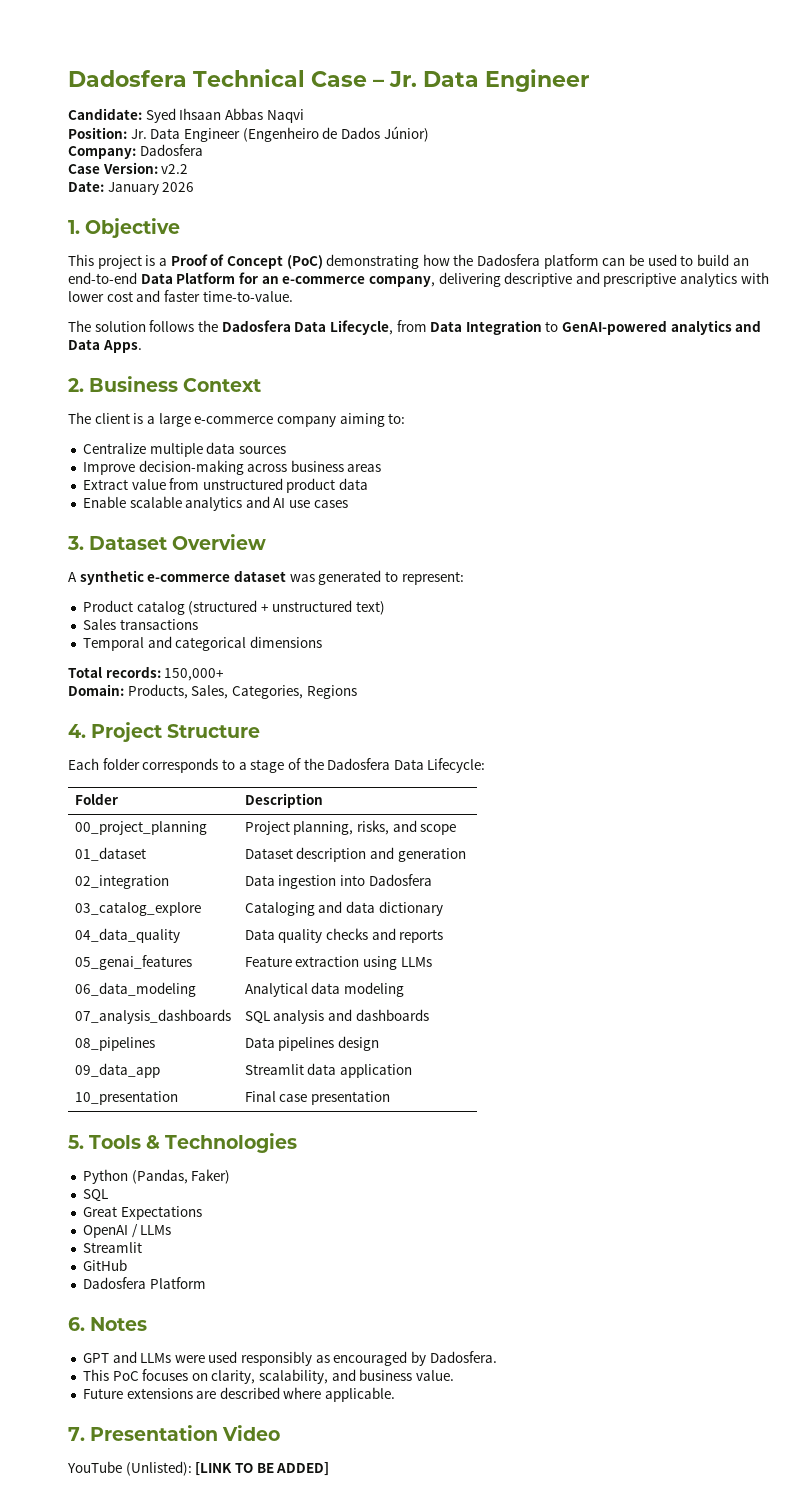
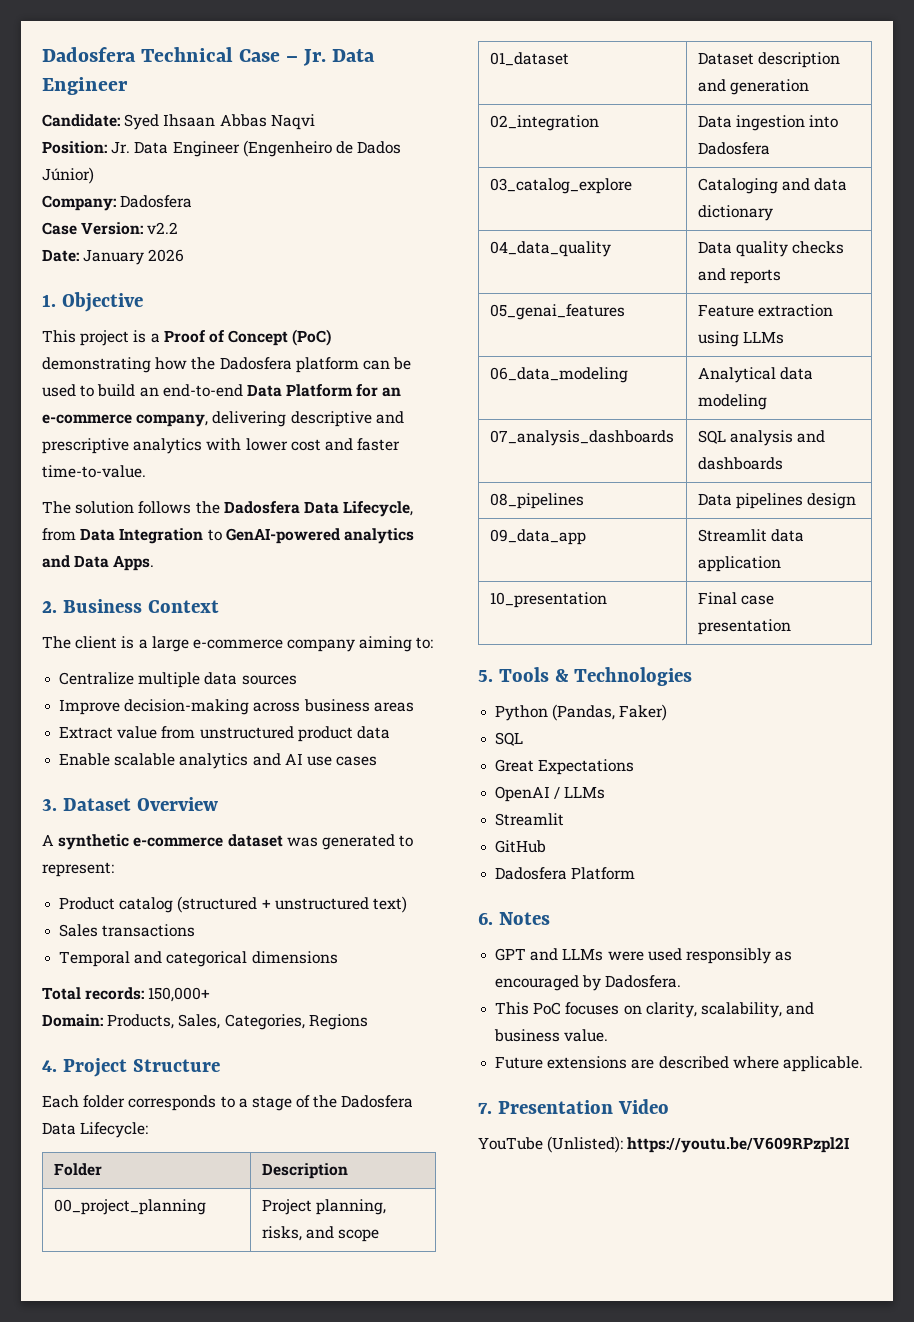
[195,1462,330,1476] [LINK TO BE ADDED] -> [627,1137,850,1153] https://youtu.be/V609RPzpl2I

